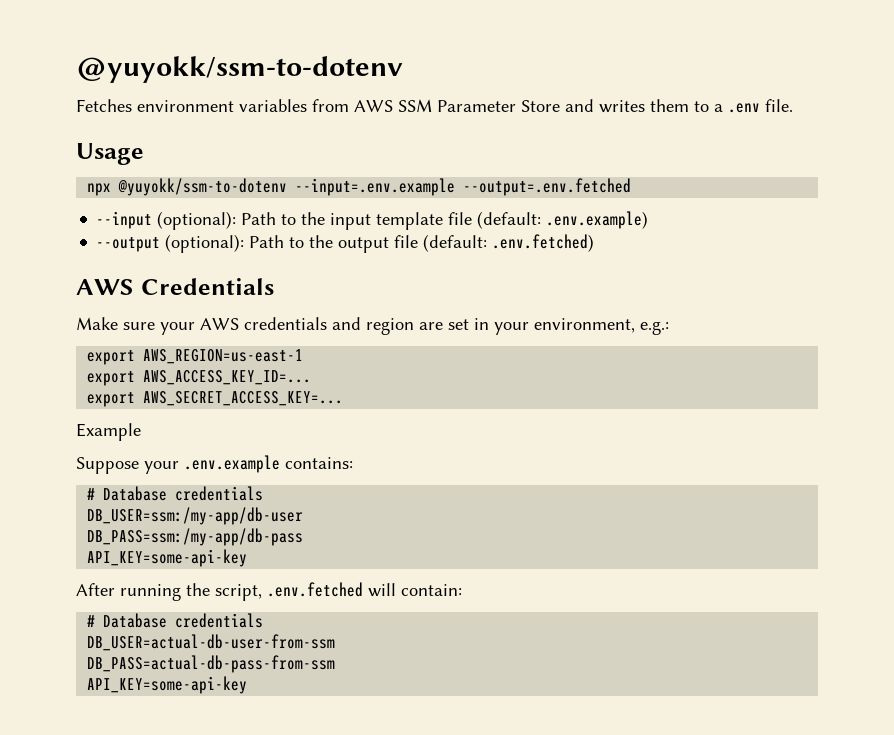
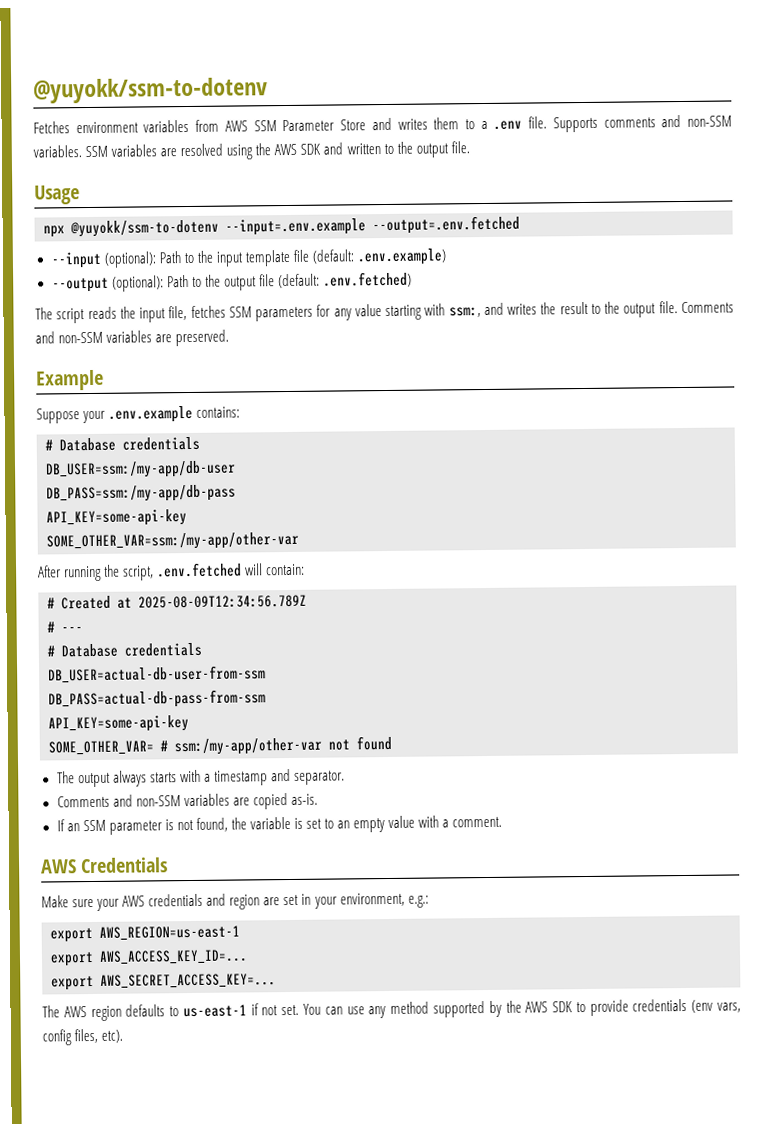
(793, 105) none -> [552,114,732,133] [33,141,470,160] Supports comments and non-SSM variables. SSM variables are resolved using the AWS SDK and written to the output file.
(595, 243) none -> [35,301,734,324] [35,329,230,347] [36,369,104,391] [36,405,241,424] [45,436,200,452] [45,460,236,479] [46,484,236,503] [46,509,187,527] [46,531,299,551] [38,562,306,582] [47,594,307,610] [47,621,83,633] [47,642,202,658] [48,665,266,684] [48,689,266,709] [48,715,189,733] [48,735,392,756] [56,768,345,788] [56,793,318,810] [56,815,503,835] // The script reads the input file, fetches SSM parameters for any value starting with ssm:, and writes the result to the output file. Comments and non-SSM variables are preserved. // Example // Suppose your .env.example contains: // # Database credentials // DB_USER=ssm:/my-app/db-user // DB_PASS=ssm:/my-app/db-pass // API_KEY=some-api-key // SOME_OTHER_VAR=ssm:/my-app/other-var // After running the script, .env.fetched will contain: // # Created at 2025-08-09T12:34:56.789Z // # --- // # Database credentials // DB_USER=actual-db-user-from-ssm // DB_PASS=actual-db-pass-from-ssm // API_KEY=some-api-key // SOME_OTHER_VAR= # ssm:/my-app/other-var not found // The output always starts with a timestamp and separator. // Comments and non-SSM variables are copied as-is. // If an SSM parameter is not found, the variable is set to an empty value with a comment.
[76,423,141,441] [76,455,353,474] [87,486,264,501] [87,507,304,525] [87,528,304,546] [87,549,248,567] [76,582,462,601] [87,613,264,628] [87,634,336,651] [87,655,336,673] [87,676,248,694] Example // Suppose your .env.example contains: // # Database credentials // DB_USER=ssm:/my-app/db-user // DB_PASS=ssm:/my-app/db-pass // API_KEY=some-api-key // After running the script, .env.fetched will contain: // # Database credentials // DB_USER=actual-db-user-from-ssm // DB_PASS=actual-db-pass-from-ssm // API_KEY=some-api-key -> [42,998,741,1022] [42,1028,124,1046] The AWS region defaults to us-east-1 if not set. You can use any method supported by the AWS SDK to provide credentials (env vars, config files, etc).

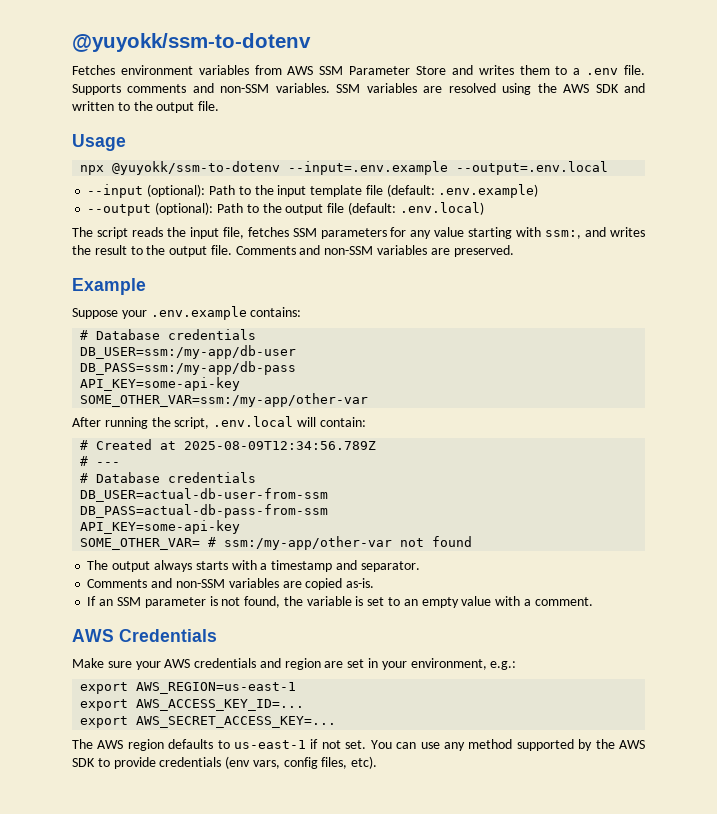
[372,215,520,235] --output=.env.fetched -> [456,161,609,175] --output=.env.local
[322,271,412,288] .env.fetched) -> [399,202,484,215] .env.local)
[157,562,243,578] .env.fetched -> [213,416,294,427] .env.local

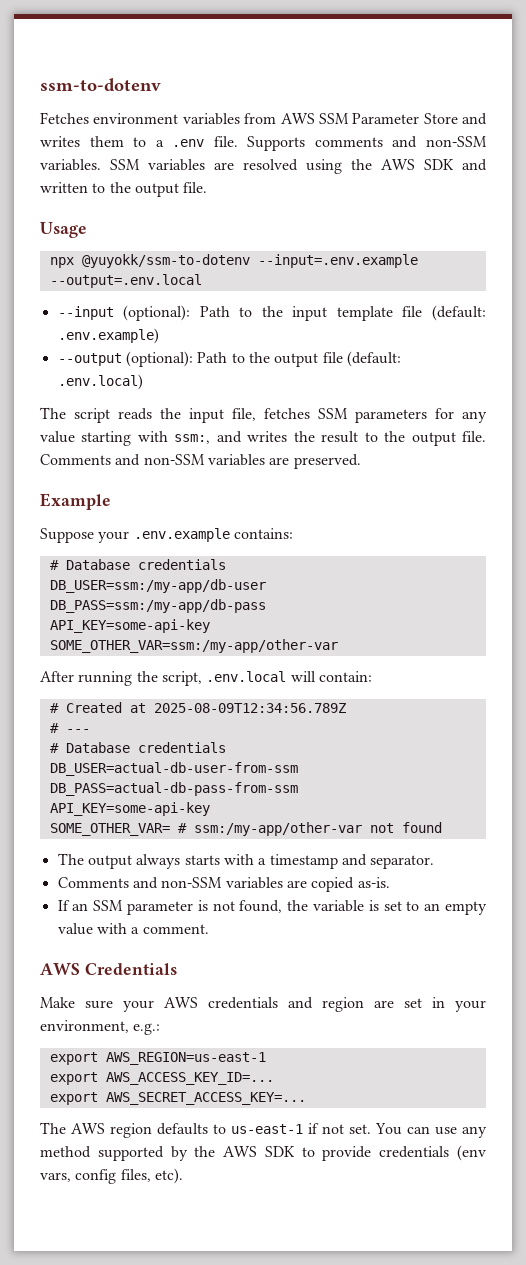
[72,33,311,52] @yuyokk/ssm-to-dotenv -> [40,78,161,92] ssm-to-dotenv

